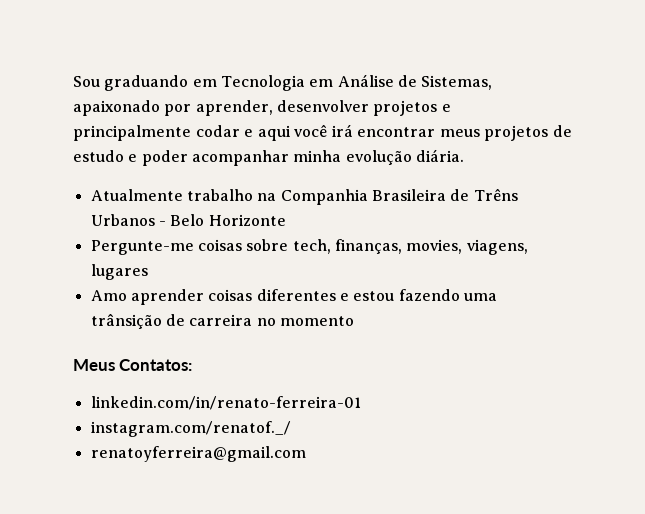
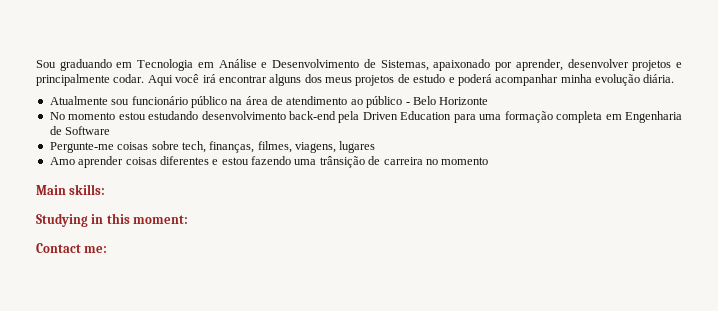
(394, 80) none -> [261,59,360,68] e Desenvolvimento
[195,125,291,141] codar e aqui -> [113,74,173,86] codar. Aqui
(436, 132) none -> [269,74,322,86] alguns dos
[141,150,188,166] poder -> [457,74,492,86] poderá
[186,188,518,205] [90,214,286,226] trabalho na Companhia Brasileira de Trêns Urbanos - Belo Horizonte -> [111,96,489,108] [49,111,682,123] [49,126,111,135] sou funcionário público na área de atendimento ao público - Belo Horizonte // No momento estou estudando desenvolvimento back-end pela Driven Education para uma formação completa em Engenharia de Software
[406,239,463,254] movies, -> [257,141,292,153] filmes,
[73,359,193,371] [90,396,361,410] [90,421,291,437] [90,446,306,462] Meus Contatos: // linkedin.com/in/renato-ferreira-01 // instagram.com/renatof._/ // renatoyferreira@gmail.com -> [36,184,106,195] [36,213,189,227] [36,243,108,253] Main skills: // Studying in this moment: // Contact me:

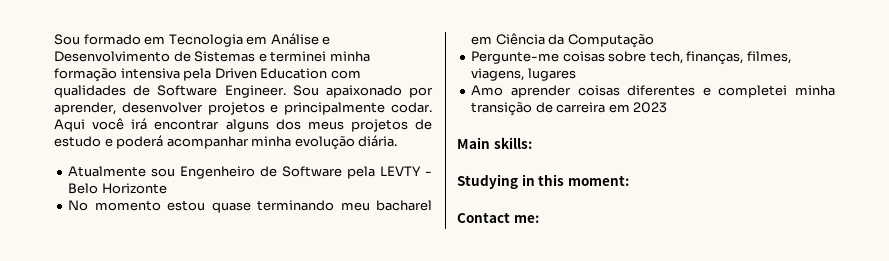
[36,59,112,71] Sou graduando -> [54,34,141,45] Sou formado
[380,60,429,71] Sistemas, -> [194,51,370,62] [54,68,361,82] [54,85,319,98] Sistemas e terminei minha formação intensiva pela Driven Education com qualidades de Software Engineer. Sou
[131,96,403,108] funcionário público na área de atendimento ao público -> [180,166,422,179] Engenheiro de Software pela LEVTY
[148,111,682,123] [49,126,111,135] estudando desenvolvimento back-end pela Driven Education para uma formação completa em Engenharia de Software -> [211,200,432,213] [471,33,654,48] quase terminando meu bacharel em Ciência da Computação
[221,156,489,168] estou fazendo uma trânsição de carreira no momento -> [718,85,835,98] [471,102,668,116] completei minha transição de carreira em 2023

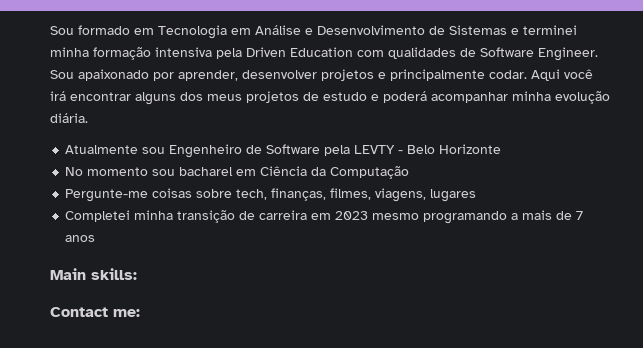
[167,200,370,213] estou quase terminando meu -> [152,169,176,176] sou
[471,85,788,98] Amo aprender coisas diferentes e completei -> [65,210,131,222] Completei
[457,137,532,149] [457,174,629,189] // Main skills: // Studying in this moment: -> [372,210,584,224] [65,235,96,242] [50,268,137,280] mesmo programando a mais de 7 anos // Main skills:

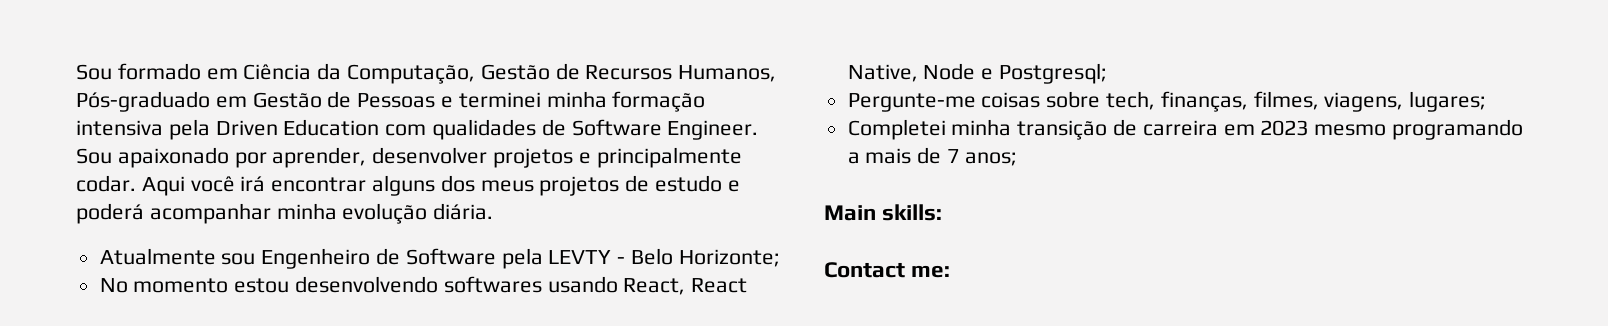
[158,25,507,39] Tecnologia em Análise e Desenvolvimento de Sistemas -> [243,63,777,84] [76,91,436,112] Ciência da Computação, Gestão de Recursos Humanos, Pós-graduado em Gestão de Pessoas
[439,144,502,154] Horizonte -> [678,249,780,267] Horizonte;
[152,166,410,179] sou bacharel em Ciência da Computação -> [234,276,748,295] [847,63,1108,84] estou desenvolvendo softwares usando React, React Native, Node e Postgresql;
[430,189,477,202] lugares -> [1409,91,1487,112] lugares;
[65,235,96,242] anos -> [964,152,1017,166] anos;

